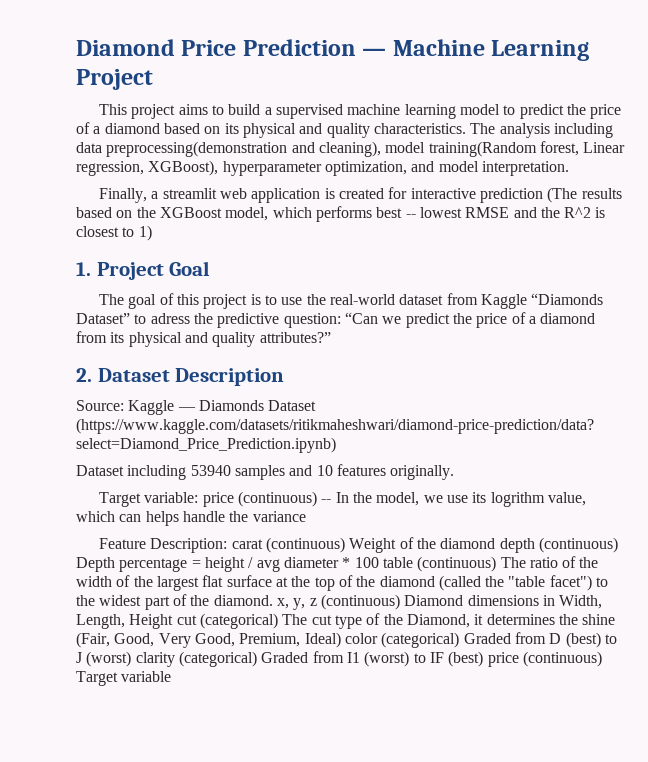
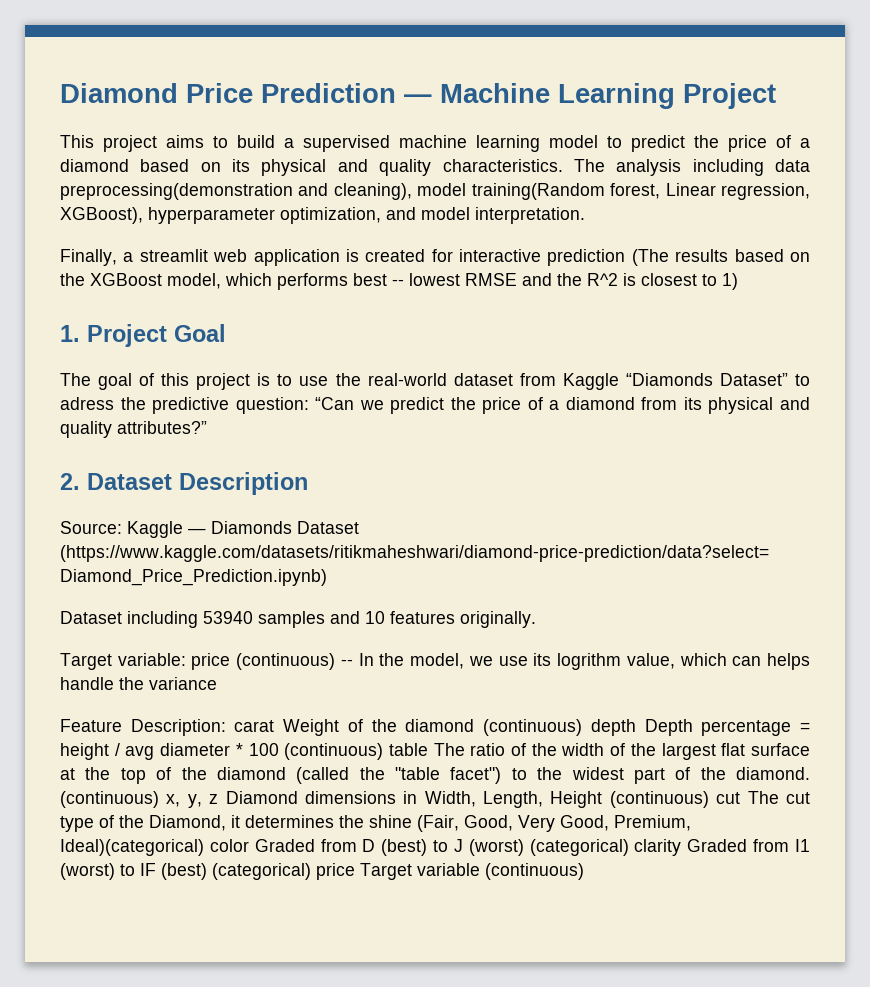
[266,537,346,553] (continuous) -> (275, 726) none
[499,537,618,553] depth (continuous) -> [483,719,636,736] (continuous) depth
[382,556,497,572] table (continuous) -> [284,743,428,760] (continuous) table
(273, 600) none -> [60,791,159,808] (continuous)
[320,594,400,610] (continuous) -> (219, 799) none
[176,613,278,629] cut (categorical) -> [609,791,741,808] (continuous) cut
[304,632,460,648] Ideal) color (categorical) -> [60,839,249,856] Ideal)(categorical) color
[135,651,257,667] clarity (categorical) -> [529,839,682,856] (categorical) clarity
[487,651,602,667] price (continuous) -> [212,863,355,880] (categorical) price
(172, 676) none -> [485,863,584,880] (continuous)

